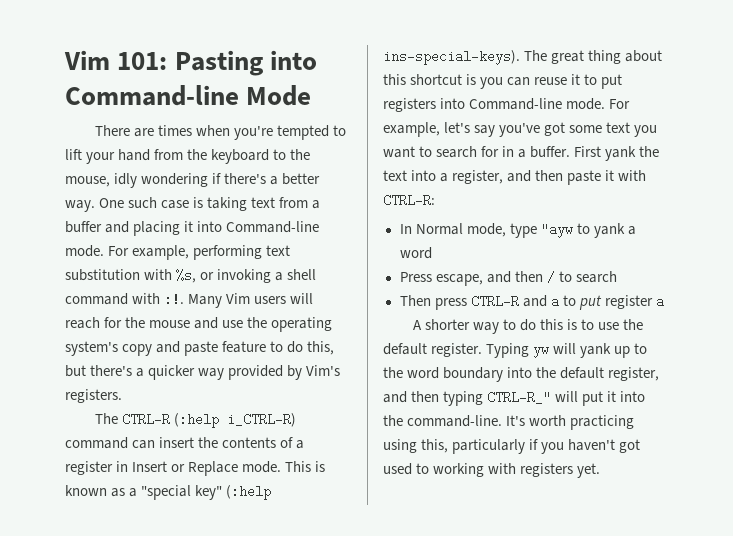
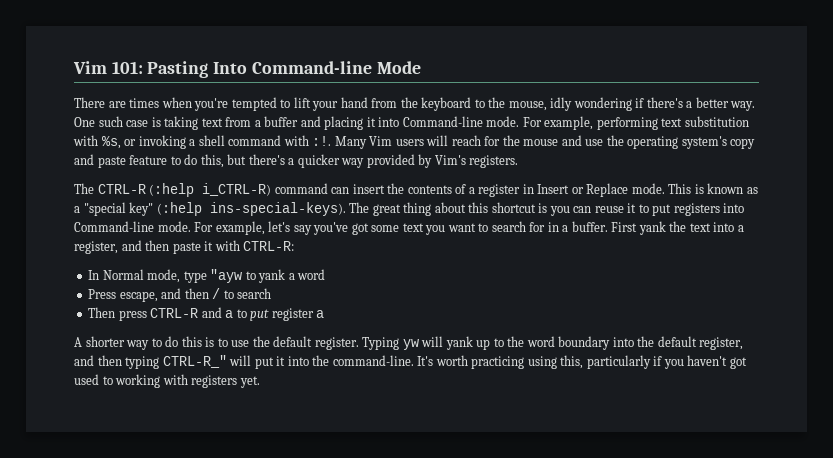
[269,50,317,70] into -> [213,62,248,74] Into

